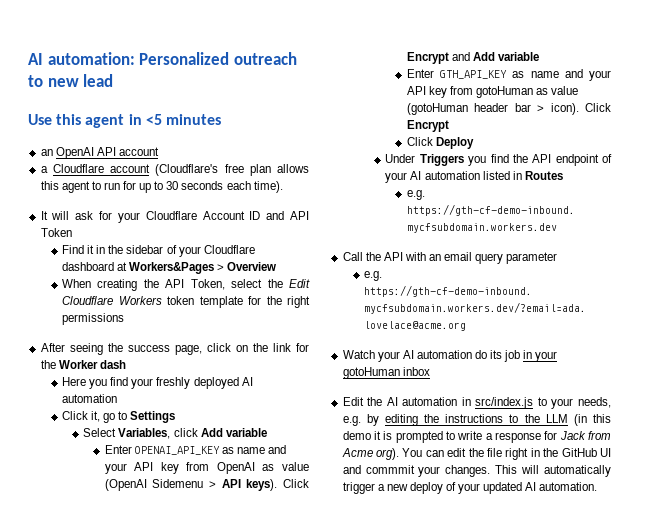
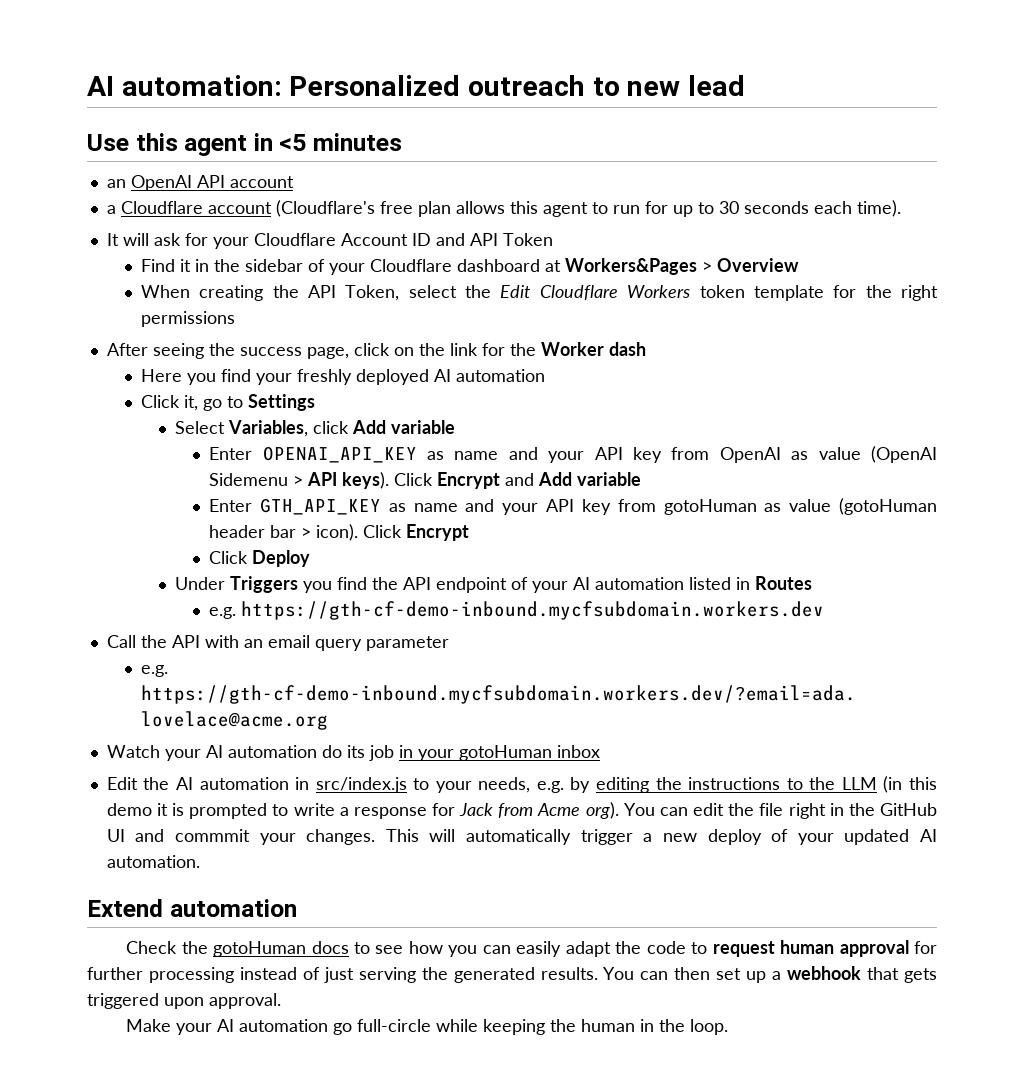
(598, 486) none -> [87,899,297,917] [126,940,937,957] [87,966,938,983] [87,993,281,1009] [126,1019,729,1035] // Extend automation // Check the gotoHuman docs to see how you can easily adapt the code to request human approval for further processing instead of just serving the generated results. You can then set up a webhook that gets triggered upon approval. // Make your AI automation go full-circle while keeping the human in the loop.

